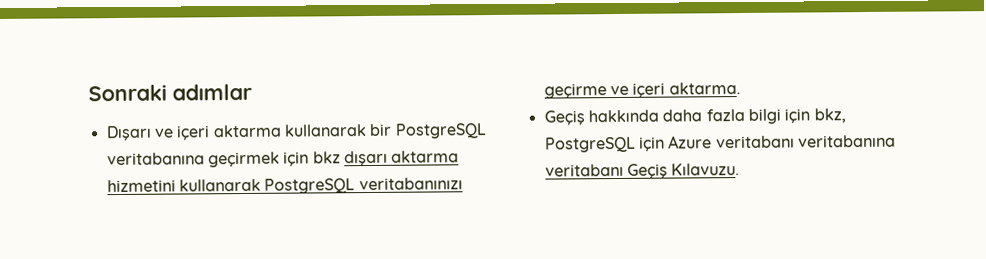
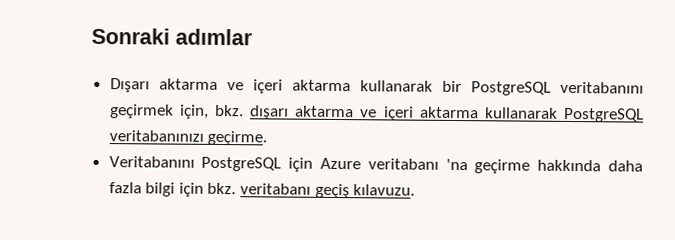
(152, 133) none -> [158,78,218,90] aktarma
[106,150,460,168] [106,177,463,194] [543,82,741,99] [543,110,585,126] veritabanına geçirmek için bkz dışarı aktarma hizmetini kullanarak PostgreSQL veritabanınızı geçirme ve içeri aktarma. // Geçiş -> [559,81,644,94] [109,104,644,123] [108,130,268,146] [108,156,531,174] veritabanını geçirmek için, bkz. dışarı aktarma ve içeri aktarma kullanarak PostgreSQL veritabanınızı geçirme. // Veritabanını PostgreSQL için Azure veritabanı 'na geçirme
[813,108,846,124] [544,134,896,153] [544,163,741,179] bkz, PostgreSQL için Azure veritabanı veritabanına veritabanı Geçiş Kılavuzu. -> [207,182,416,199] bkz. veritabanı geçiş kılavuzu.

